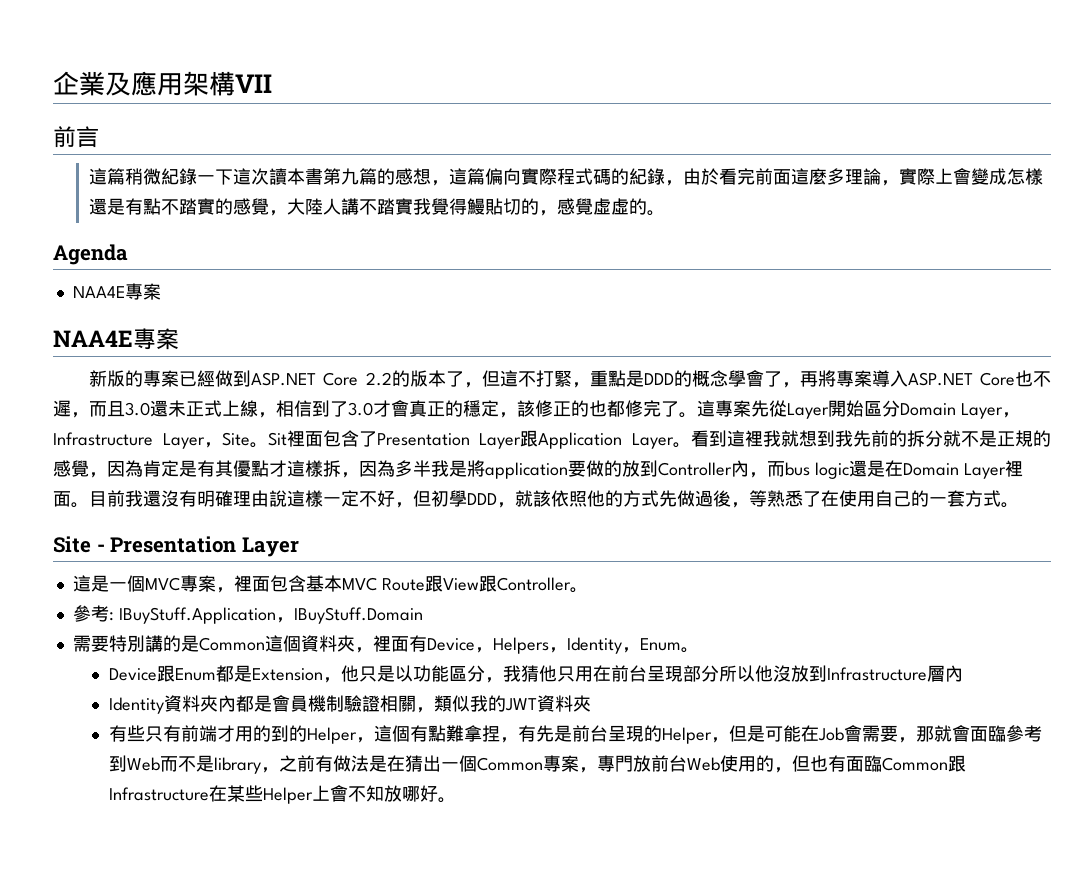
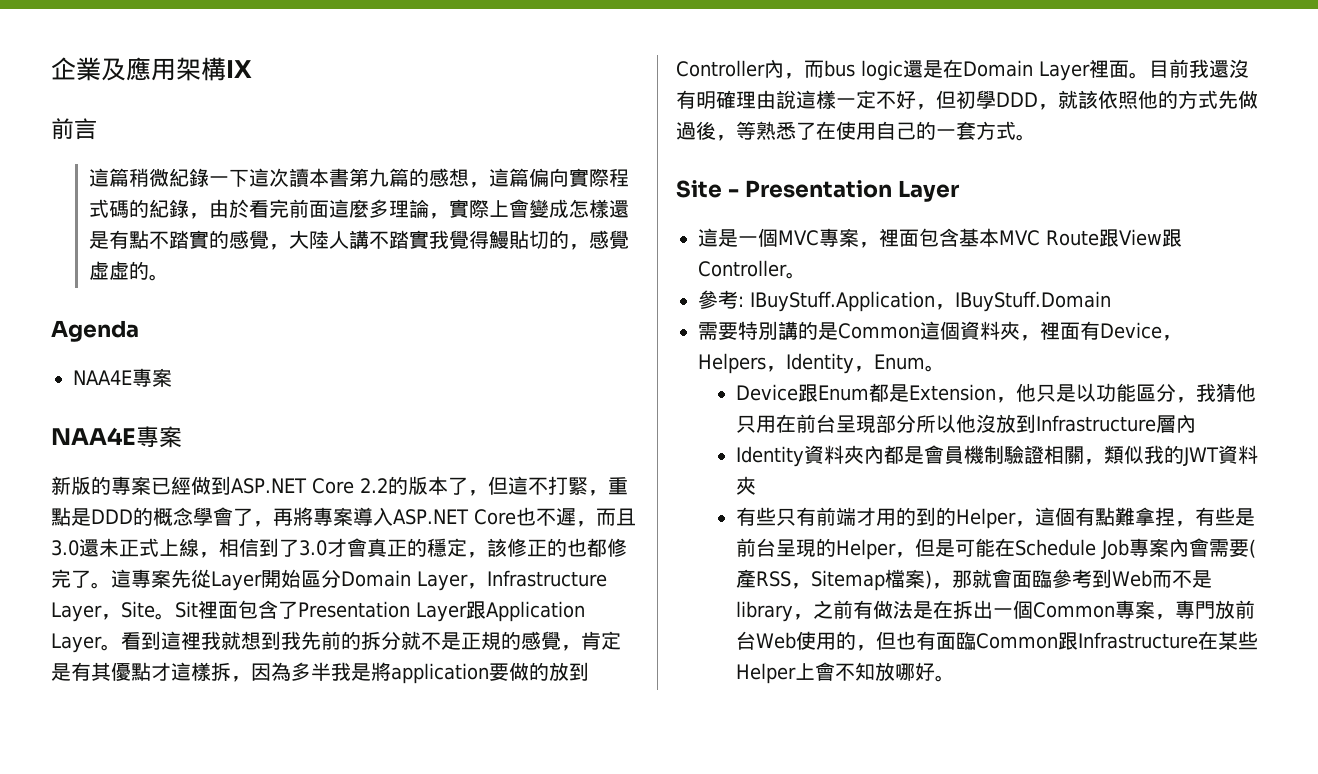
[235,74,272,93] VII -> [226,60,252,78] IX
[107,460,143,477] 因為 -> (581, 648) none
[535,725,554,742] 先 -> [1215,507,1236,526] 些
[817,725,898,742] Job會需要 -> [1015,538,1257,559] [736,569,933,591] Schedule Job專案內會需要(產RSS，Sitemap檔案)
[404,755,423,772] 猜 -> [953,600,974,619] 拆

